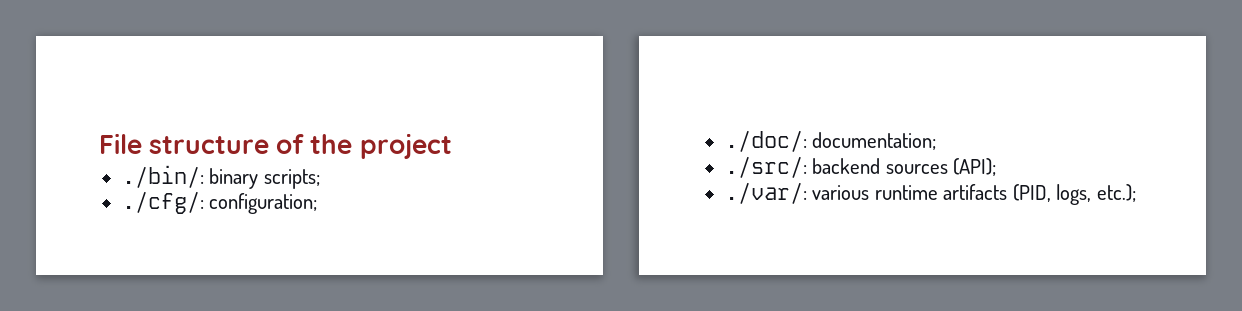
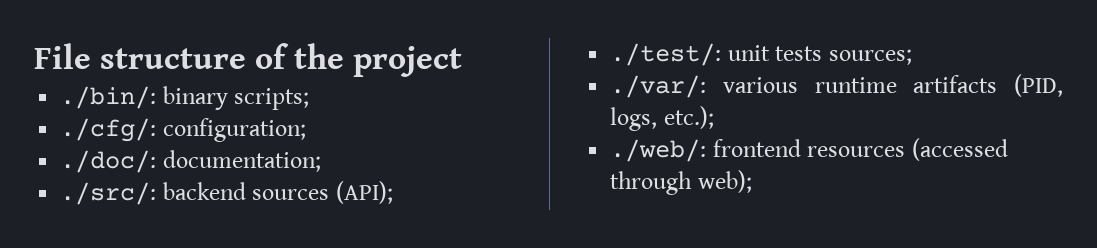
(997, 167) none -> [610,43,912,66] // ./test/: unit tests sources;
(1136, 193) none -> [610,138,1008,162] [610,170,752,195] // ./web/: frontend resources (accessed through web);

